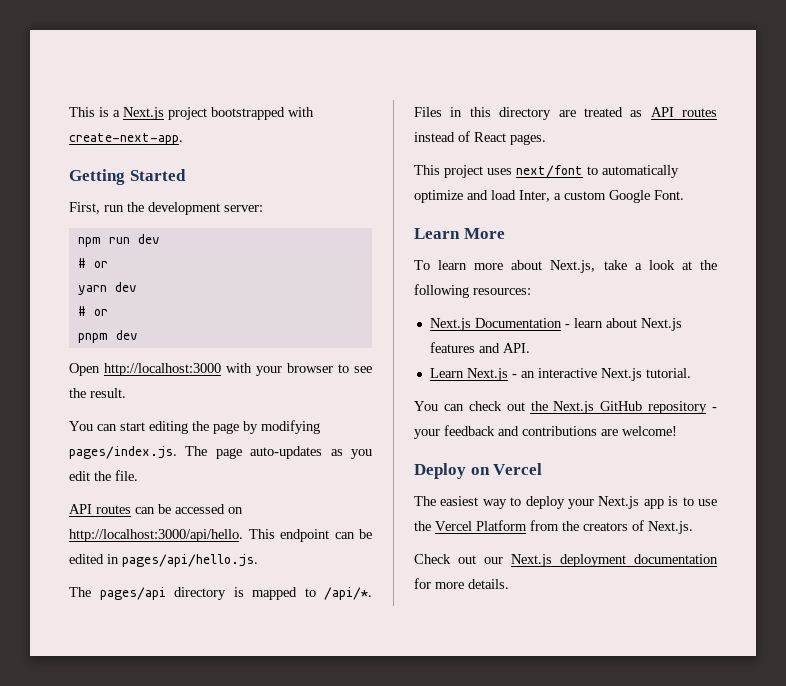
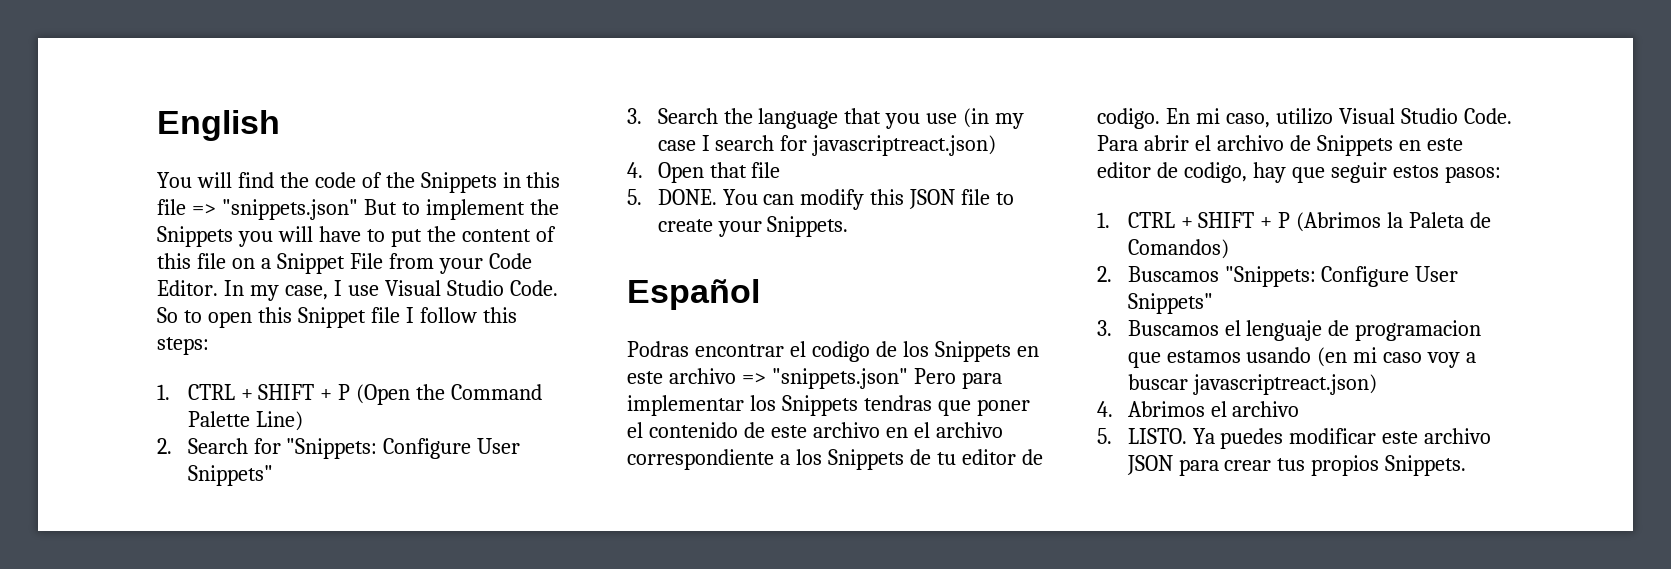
[69,107,314,120] [69,133,183,145] [69,169,186,185] [69,202,263,215] [77,234,160,247] [77,258,108,268] [77,282,137,295] [77,306,108,316] [77,330,138,343] [69,363,372,376] [69,388,126,398] [69,420,320,434] [69,446,372,459] [69,470,138,481] [69,504,243,514] [69,529,372,542] [69,554,258,567] [69,587,372,600] [414,107,717,120] [414,131,546,145] [414,165,679,178] [414,190,684,203] [414,228,505,239] [414,260,717,273] [414,284,531,298] [429,318,682,331] [429,342,530,353] [429,368,691,381] [414,401,717,414] [414,425,677,439] [414,463,543,479] [414,496,717,509] [414,520,693,534] [414,554,718,567] [414,578,509,589] This is a Next.js project bootstrapped with create-next-app. // Getting Started // First, run the development server: // npm run dev // # or // yarn dev // # or // pnpm dev // Open http://localhost:3000 with your browser to see the result. // You can start editing the page by modifying pages/index.js. The page auto-updates as you edit the file. // API routes can be accessed on http://localhost:3000/api/hello. This endpoint can be edited in pages/api/hello.js. // The pages/api directory is mapped to /api/*. Files in this directory are treated as API routes instead of React pages. // This project uses next/font to automatically optimize and load Inter, a custom Google Font. // Learn More // To learn more about Next.js, take a look at the following resources: // Next.js Documentation - learn about Next.js features and API. // Learn Next.js - an interactive Next.js tutorial. // You can check out the Next.js GitHub repository - your feedback and contributions are welcome! // Deploy on Vercel // The easiest way to deploy your Next.js app is to use the Vercel Platform from the creators of Next.js. // Check out our Next.js deployment documentation for more details. -> [157,110,280,141] [157,172,561,193] [157,199,559,220] [157,226,556,247] [157,253,532,274] [157,280,558,301] [157,307,517,328] [157,337,209,355] [157,384,543,405] [187,411,303,431] [157,438,521,459] [187,465,273,486] [627,108,1025,129] [657,135,997,156] [627,162,781,183] [627,189,1015,210] [657,216,849,237] [627,279,760,310] [627,341,1039,362] [627,368,1002,389] [627,395,1030,416] [627,422,1003,438] [627,449,1043,470] [1097,108,1512,129] [1097,135,1463,156] [1097,162,1501,183] [1097,212,1492,232] [1127,239,1229,259] [1097,266,1459,287] [1127,293,1213,314] [1097,320,1482,341] [1127,347,1477,368] [1127,374,1377,395] [1097,401,1300,417] [1097,428,1492,449] [1126,455,1467,476] English // You will find the code of the Snippets in this file => "snippets.json" But to implement the Snippets you will have to put the content of this file on a Snippet File from your Code Editor. In my case, I use Visual Studio Code. So to open this Snippet file I follow this steps: // 1. CTRL + SHIFT + P (Open the Command Palette Line) // 2. Search for "Snippets: Configure User Snippets" // 3. Search the language that you use (in my case I search for javascriptreact.json) // 4. Open that file // 5. DONE. You can modify this JSON file to create your Snippets. // Español // Podras encontrar el codigo de los Snippets en este archivo => "snippets.json" Pero para implementar los Snippets tendras que poner el contenido de este archivo en el archivo correspondiente a los Snippets de tu editor de codigo. En mi caso, utilizo Visual Studio Code. Para abrir el archivo de Snippets en este editor de codigo, hay que seguir estos pasos: // 1. CTRL + SHIFT + P (Abrimos la Paleta de Comandos) // 2. Buscamos "Snippets: Configure User Snippets" // 3. Buscamos el lenguaje de programacion que estamos usando (en mi caso voy a buscar javascriptreact.json) // 4. Abrimos el archivo // 5. LISTO. Ya puedes modificar este archivo JSON para crear tus propios Snippets.

